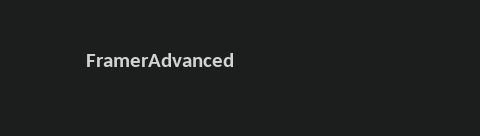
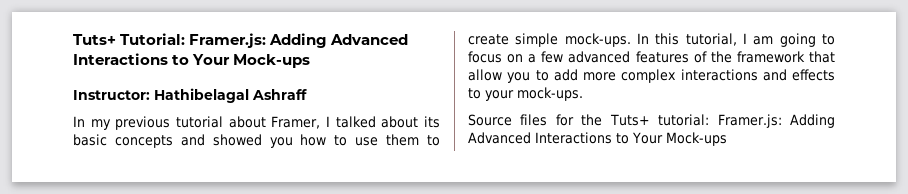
[86,53,234,67] FramerAdvanced -> [73,33,409,48] [73,53,311,68] [73,88,307,103] [73,116,440,130] [73,134,441,148] [468,33,835,47] [468,51,835,63] [468,69,835,83] [468,87,583,101] [468,114,835,128] [468,132,727,146] Tuts+ Tutorial: Framer.js: Adding Advanced Interactions to Your Mock-ups // Instructor: Hathibelagal Ashraff // In my previous tutorial about Framer, I talked about its basic concepts and showed you how to use them to create simple mock-ups. In this tutorial, I am going to focus on a few advanced features of the framework that allow you to add more complex interactions and effects to your mock-ups. // Source files for the Tuts+ tutorial: Framer.js: Adding Advanced Interactions to Your Mock-ups

